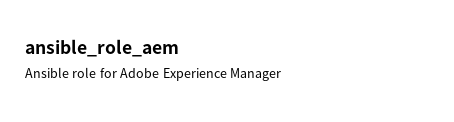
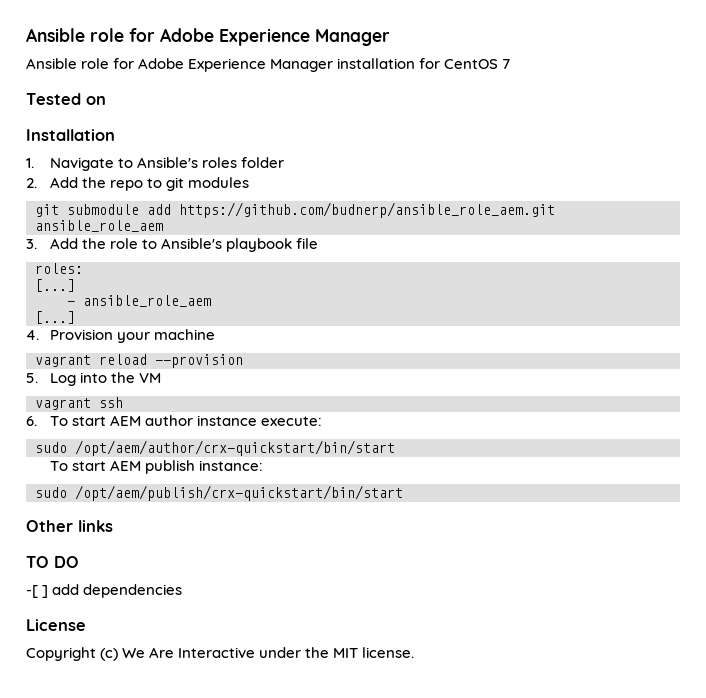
[25,39,179,57] [25,67,281,81] ansible_role_aem // Ansible role for Adobe Experience Manager -> [26,28,390,46] [26,58,511,72] [26,93,106,105] [26,129,115,141] [26,157,284,171] [26,177,249,191] [35,202,555,218] [35,220,163,232] [26,238,318,252] [35,263,83,274] [35,279,75,292] [67,295,211,307] [35,311,75,324] [26,329,215,343] [35,354,243,368] [26,372,161,386] [35,397,123,410] [26,415,322,426] [35,440,395,456] [49,460,263,474] [35,485,403,501] [26,520,113,532] [26,556,79,568] [26,584,183,598] [26,619,86,631] [26,647,415,661] Ansible role for Adobe Experience Manager // Ansible role for Adobe Experience Manager installation for CentOS 7 // Tested on // Installation // 1. Navigate to Ansible's roles folder // 2. Add the repo to git modules // git submodule add https://github.com/budnerp/ansible_role_aem.git ansible_role_aem // 3. Add the role to Ansible's playbook file // roles: // [...] // - ansible_role_aem // [...] // 4. Provision your machine // vagrant reload --provision // 5. Log into the VM // vagrant ssh // 6. To start AEM author instance execute: // sudo /opt/aem/author/crx-quickstart/bin/start // To start AEM publish instance: // sudo /opt/aem/publish/crx-quickstart/bin/start // Other links // TO DO // -[ ] add dependencies // License // Copyright (c) We Are Interactive under the MIT license.

